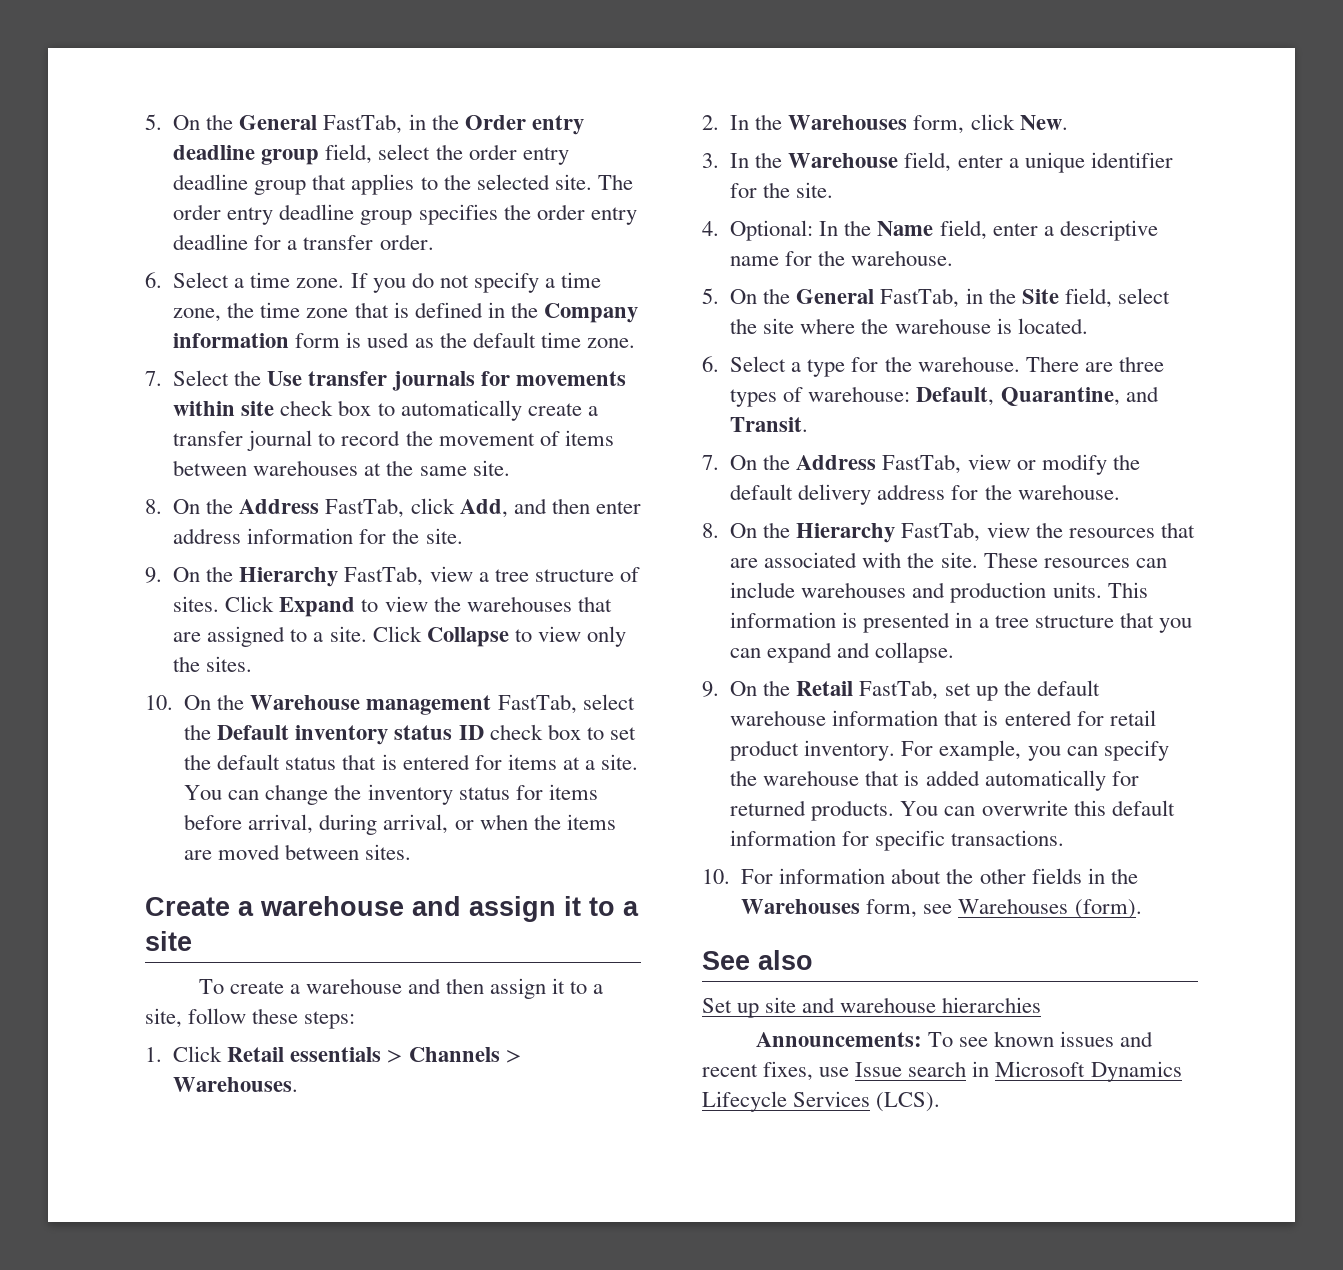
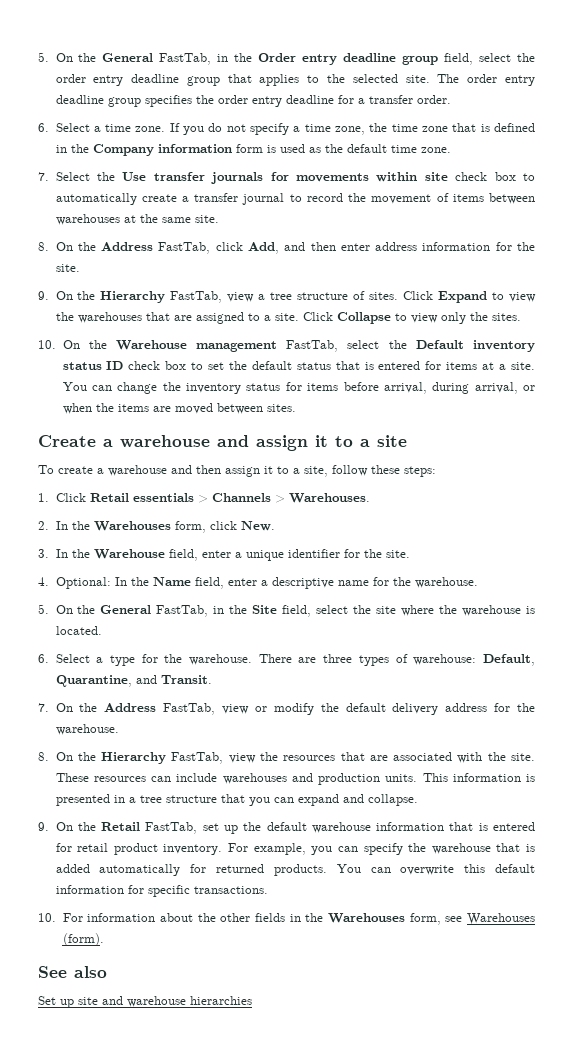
[755,1031,1153,1047] [702,1061,1182,1082] [702,1091,941,1112] // Announcements: To see known issues and recent fixes, use Issue search in Microsoft Dynamics Lifecycle Services (LCS). -> (252, 1000) none

